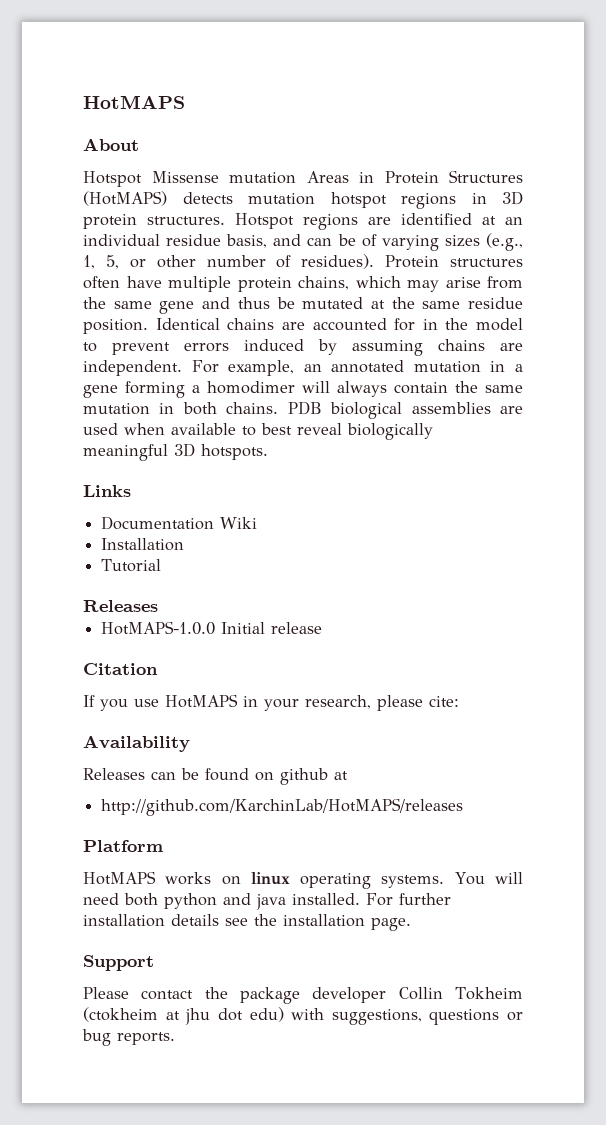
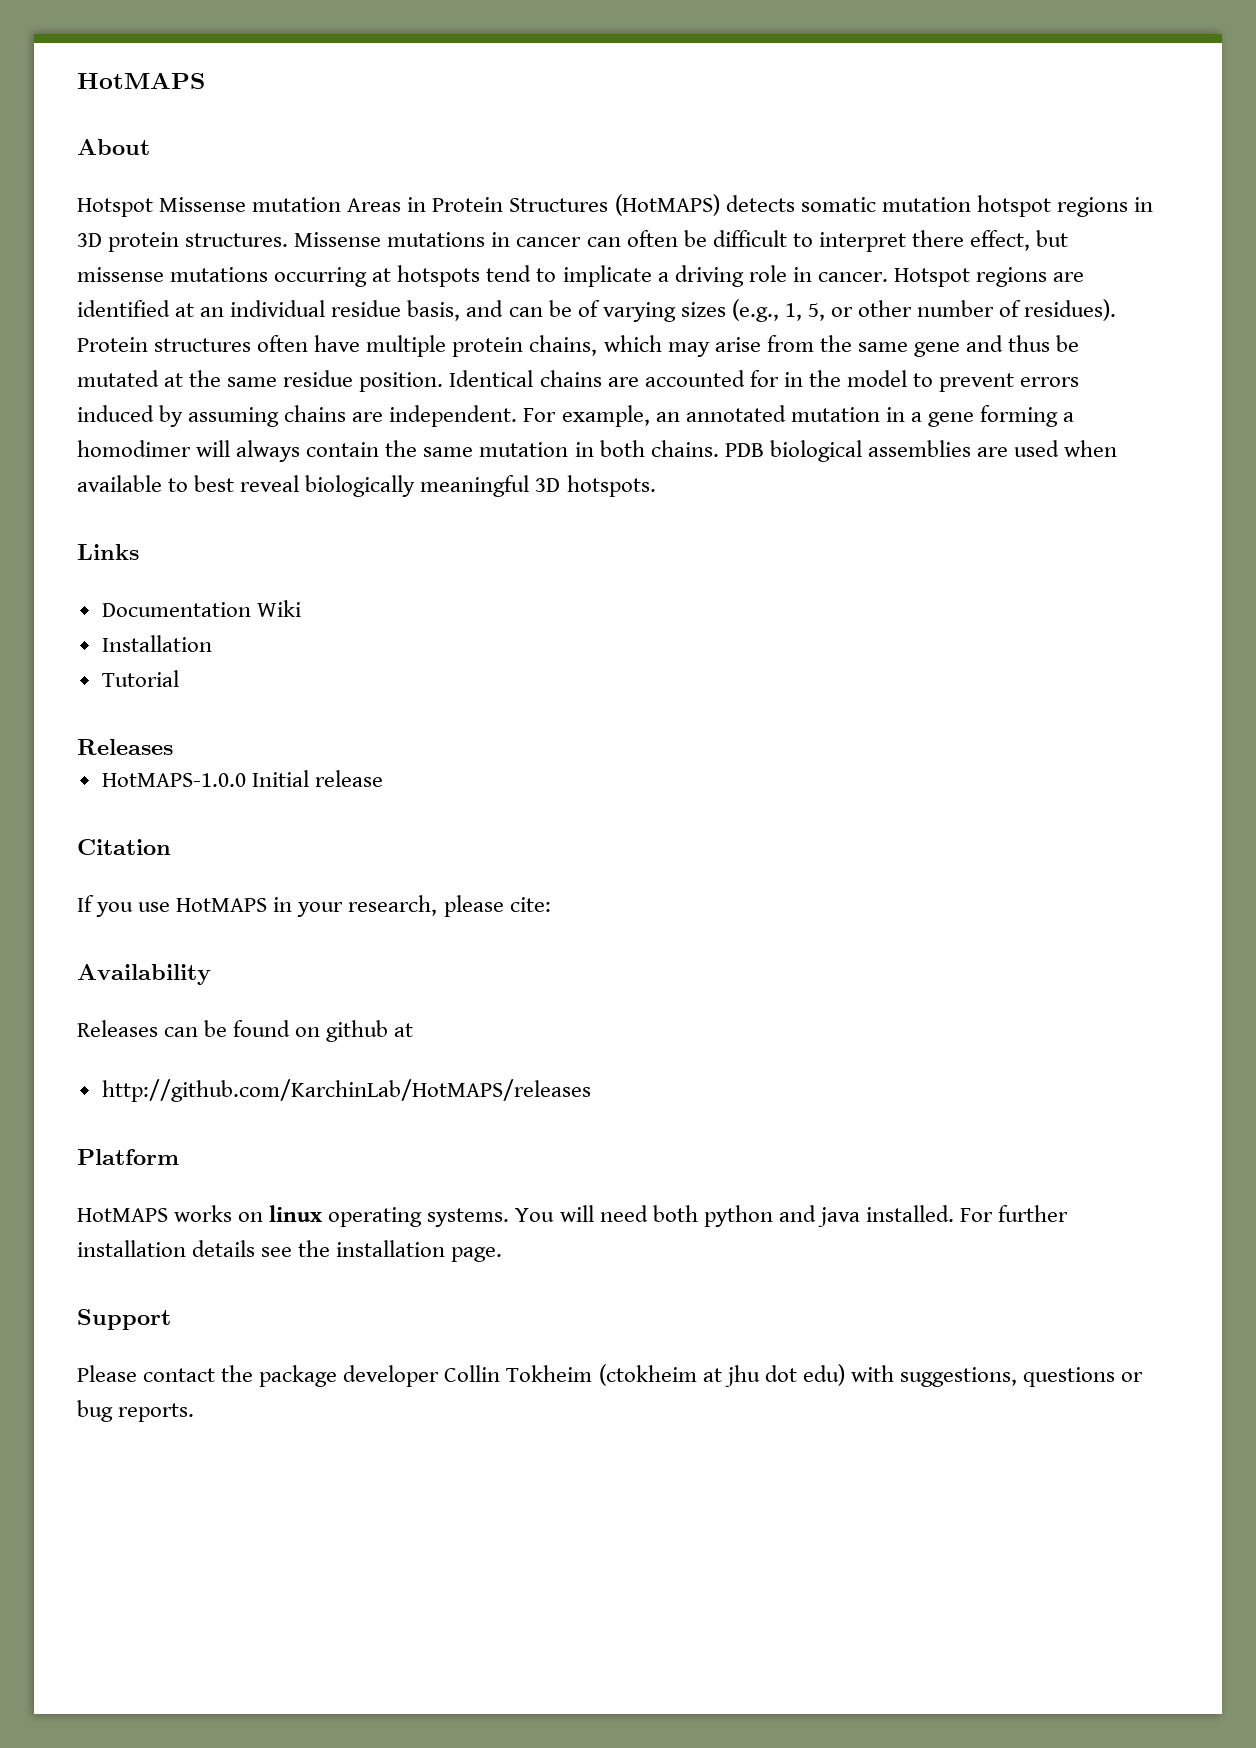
(233, 198) none -> [800,197,876,212] somatic
(225, 220) none -> [294,230,1069,252] [77,265,888,287] Missense mutations in cancer can often be difficult to interpret there effect, but missense mutations occurring at hotspots tend to implicate a driving role in cancer.

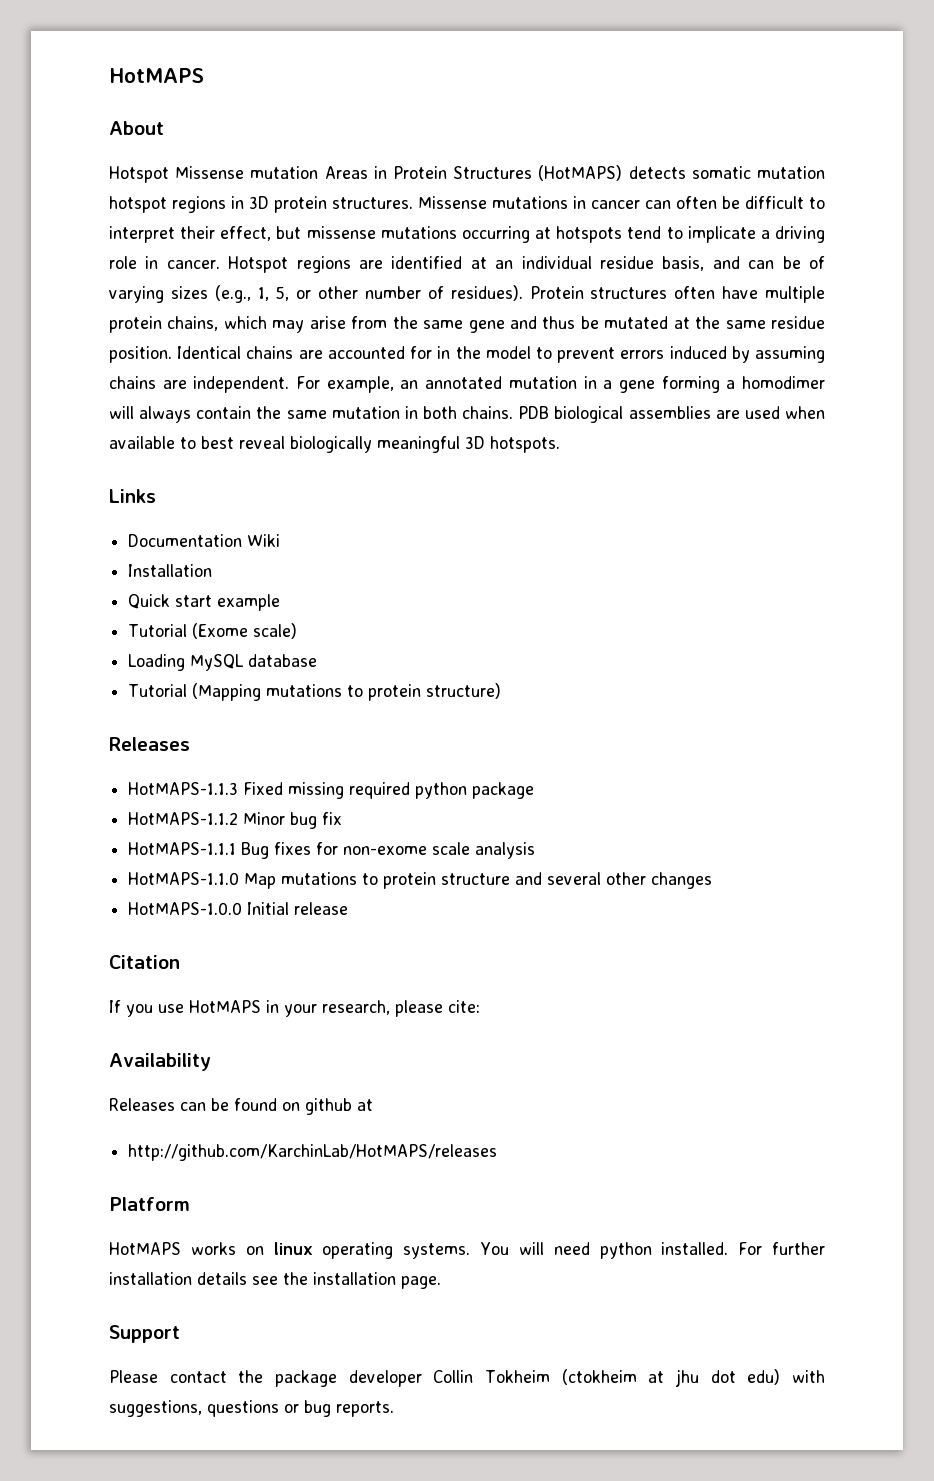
[911,230,964,247] there -> [180,226,216,239] their
[101,670,179,687] [77,739,173,755] Tutorial // Releases -> [128,594,281,611] [128,623,298,639] [128,654,318,671] [128,683,502,701] [109,737,190,751] [128,782,535,799] [128,812,343,829] [128,842,536,859] [128,872,713,889] Quick start example // Tutorial (Exome scale) // Loading MySQL database // Tutorial (Mapping mutations to protein structure) // Releases // HotMAPS-1.1.3 Fixed missing required python package // HotMAPS-1.1.2 Minor bug fix // HotMAPS-1.1.1 Bug fixes for non-exome scale analysis // HotMAPS-1.1.0 Map mutations to protein structure and several other changes
[652,1205,860,1227] both python and java -> [599,1242,652,1259] python

